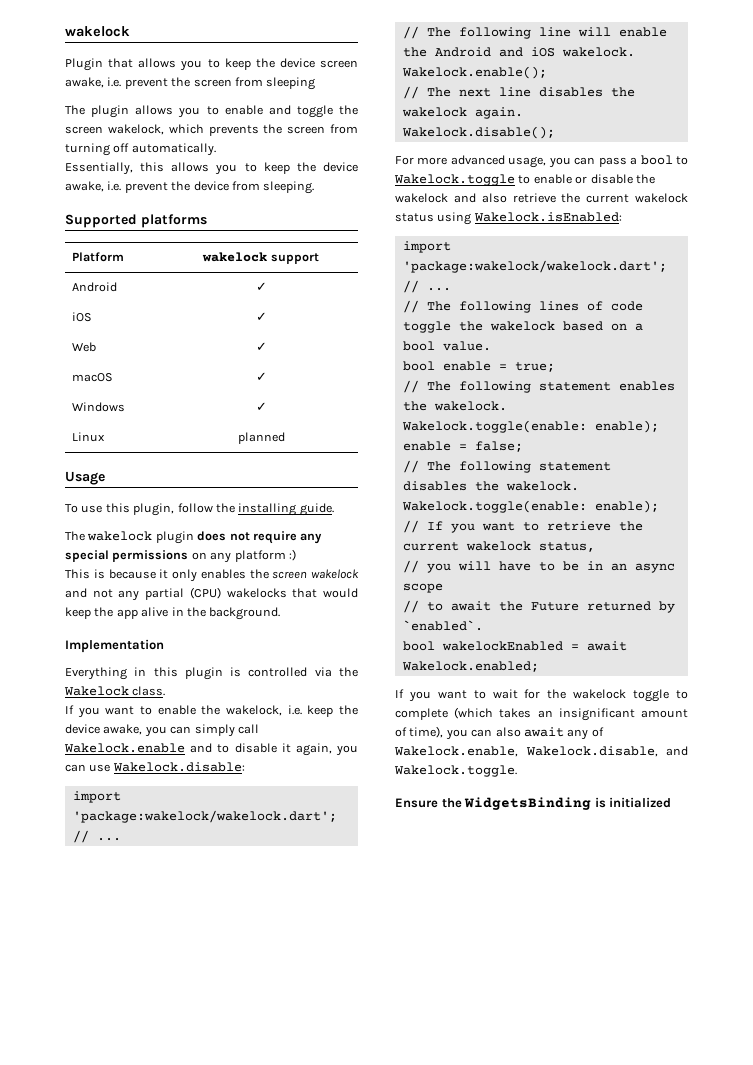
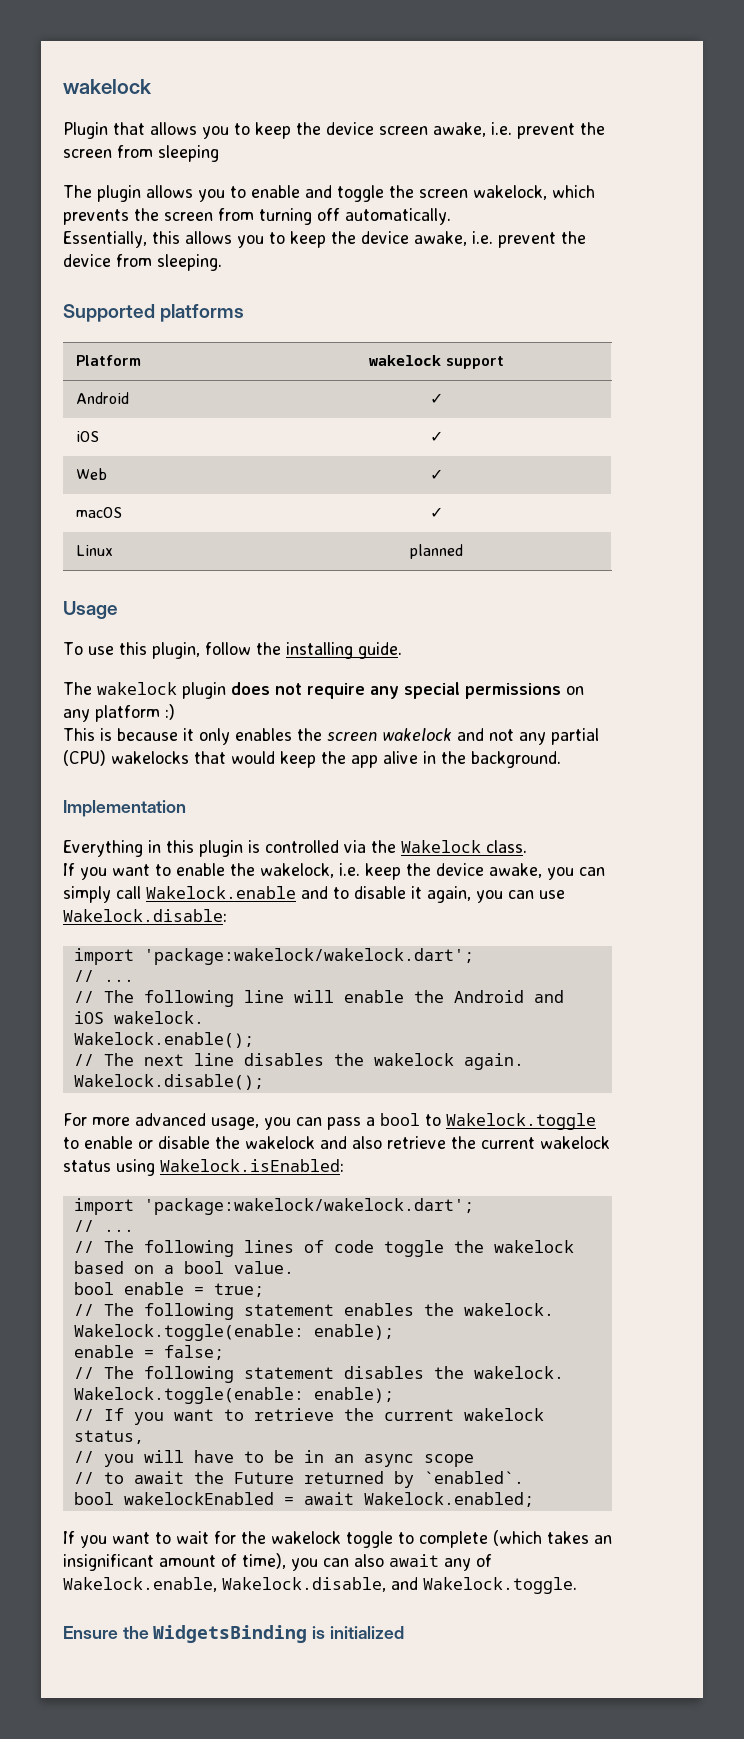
[72,402,126,412] [255,402,267,411] // Windows | ✓ -> (443, 512) none

